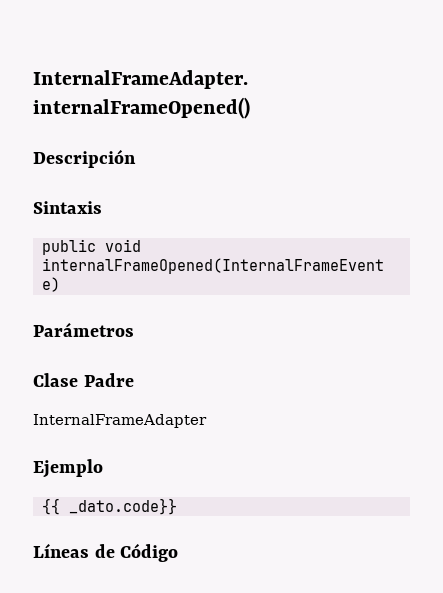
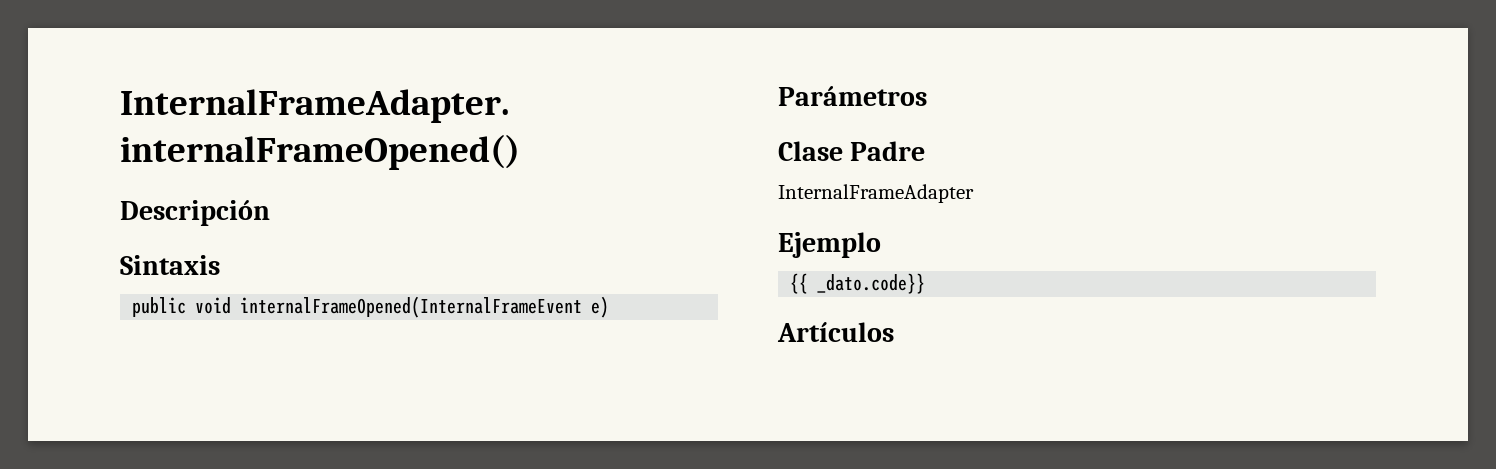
[33,543,179,562] Líneas de Código -> [777,322,894,342] Artículos

